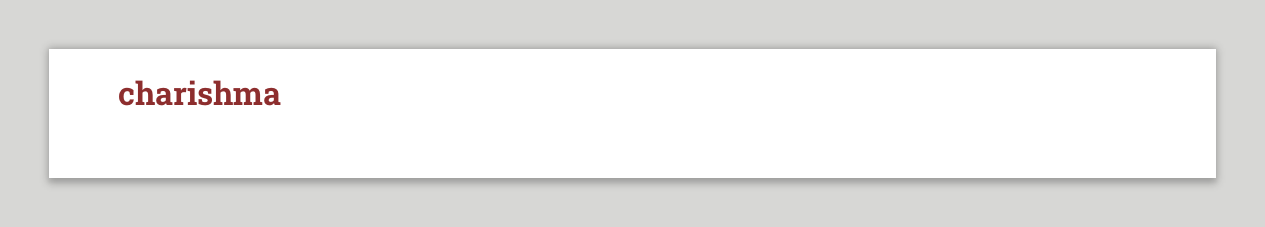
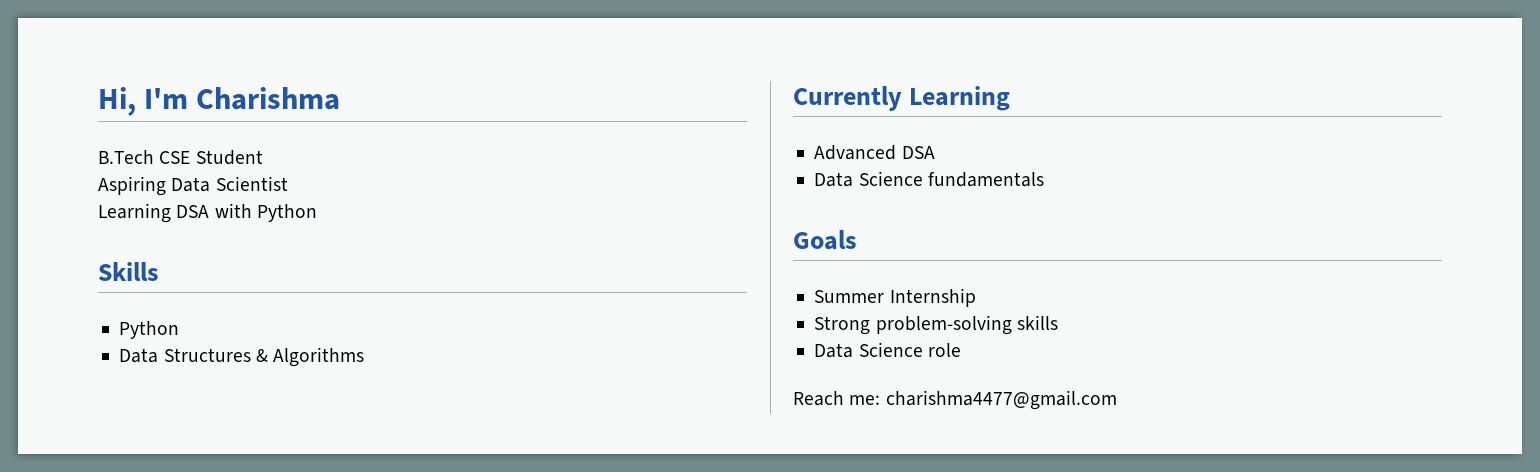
[118,80,281,106] charishma -> [98,87,341,116] [98,150,263,165] [98,176,288,196] [98,203,317,223] [98,262,159,281] [119,321,180,339] [119,347,365,367] [793,86,1011,111] [814,145,935,160] [814,171,1044,187] [793,230,857,250] [814,288,976,307] [814,315,1058,335] [814,342,961,358] [793,390,1117,410] Hi, I'm Charishma // B.Tech CSE Student // Aspiring Data Scientist // Learning DSA with Python // Skills // Python // Data Structures & Algorithms // Currently Learning // Advanced DSA // Data Science fundamentals // Goals // Summer Internship // Strong problem-solving skills // Data Science role // Reach me: charishma4477@gmail.com

